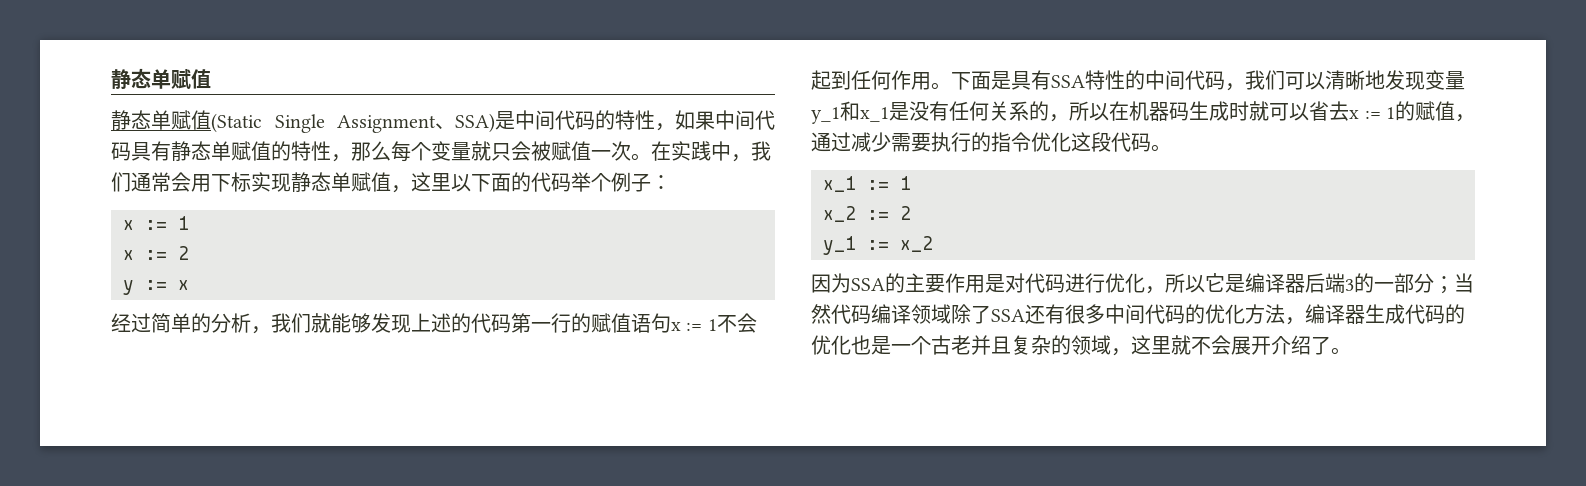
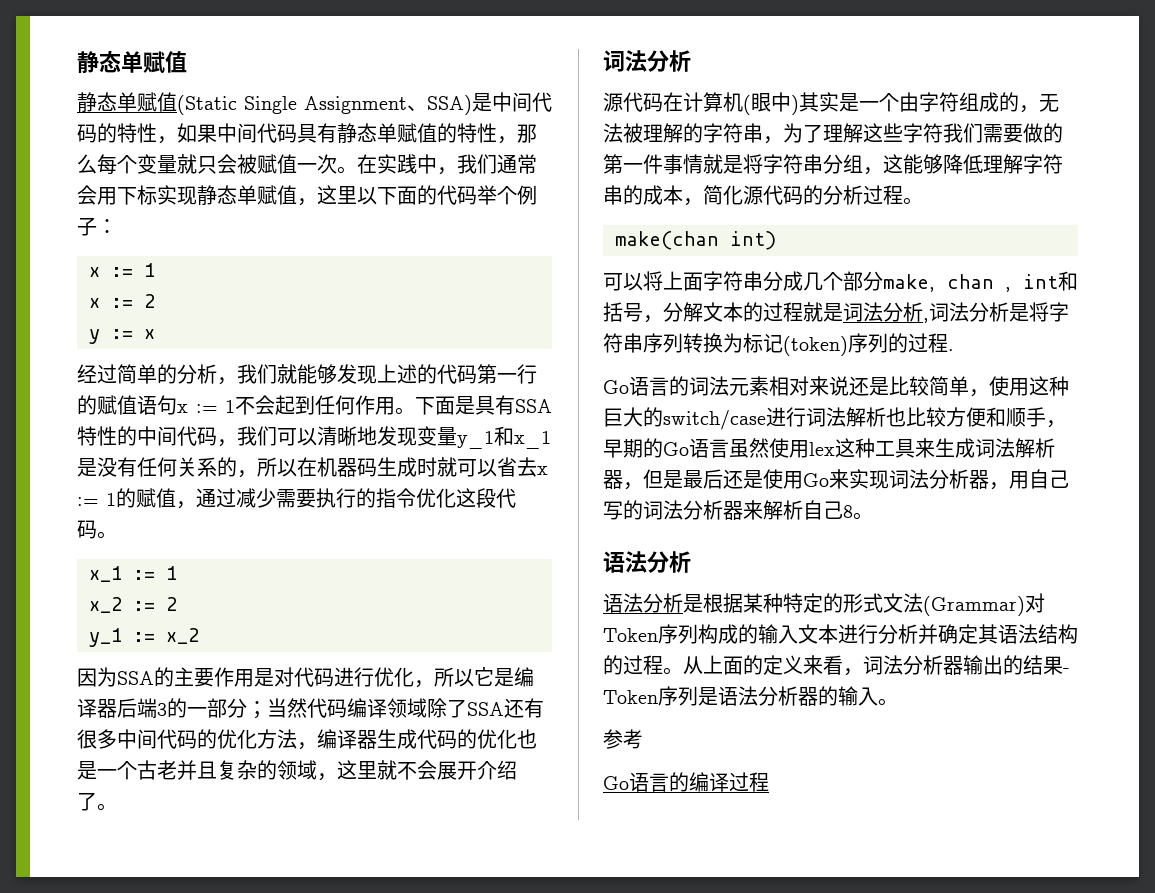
(1351, 351) none -> [603,50,691,72] [603,92,1059,115] [603,123,1063,144] [603,154,1063,175] [603,185,923,206] [615,231,776,250] [603,271,1078,292] [603,302,1069,323] [603,333,954,356] [603,376,1069,397] [603,407,1066,430] [603,438,1055,458] [603,469,1069,490] [603,500,873,520] [603,551,691,573] [603,593,1045,616] [603,624,1078,644] [603,655,1070,676] [603,686,898,706] [603,729,643,749] [603,772,769,792] // 词法分析 // 源代码在计算机(眼中)其实是一个由字符组成的，无法被理解的字符串，为了理解这些字符我们需要做的第一件事情就是将字符串分组，这能够降低理解字符串的成本，简化源代码的分析过程。 // make(chan int) // 可以将上面字符串分成几个部分make, chan , int和括号，分解文本的过程就是词法分析,词法分析是将字符串序列转换为标记(token)序列的过程. // Go语言的词法元素相对来说还是比较简单，使用这种巨大的switch/case进行词法解析也比较方便和顺手，早期的Go语言虽然使用lex这种工具来生成词法解析器，但是最后还是使用Go来实现词法分析器，用自己写的词法分析器来解析自己8。 // 语法分析 // 语法分析是根据某种特定的形式文法(Grammar)对Token序列构成的输入文本进行分析并确定其语法结构的过程。从上面的定义来看，词法分析器输出的结果- Token序列是语法分析器的输入。 // 参考 // Go语言的编译过程

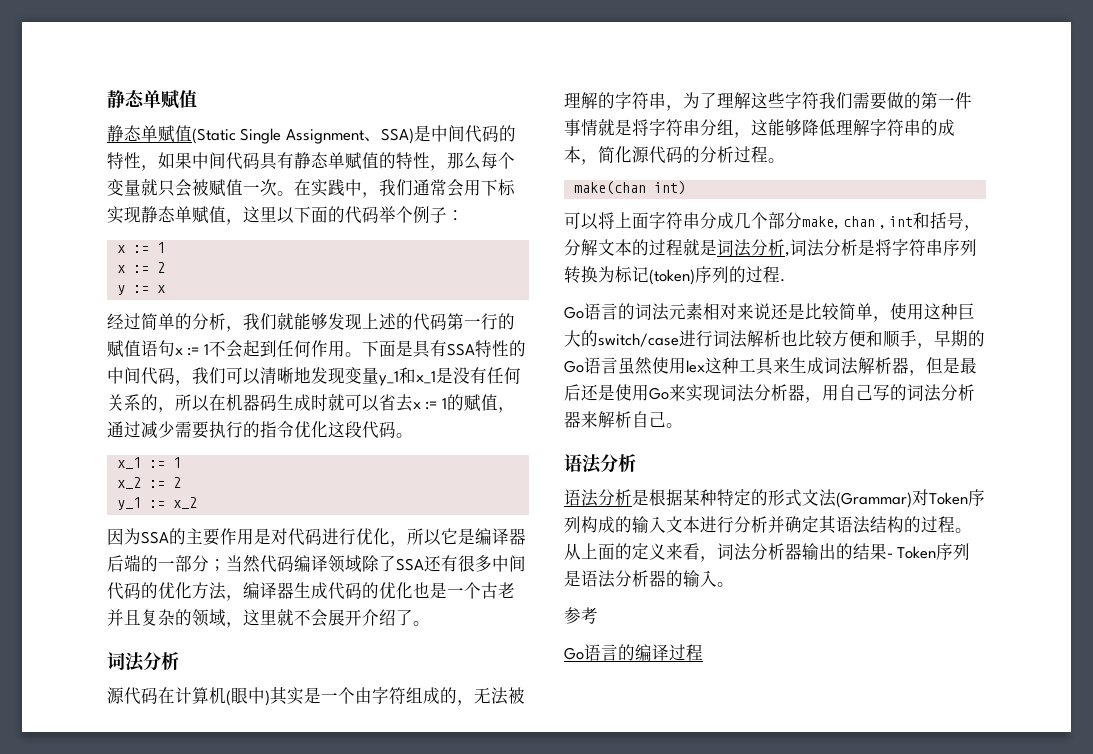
[157,703,167,716] 3 -> (141, 563) none
[843,505,853,518] 8 -> (666, 419) none

